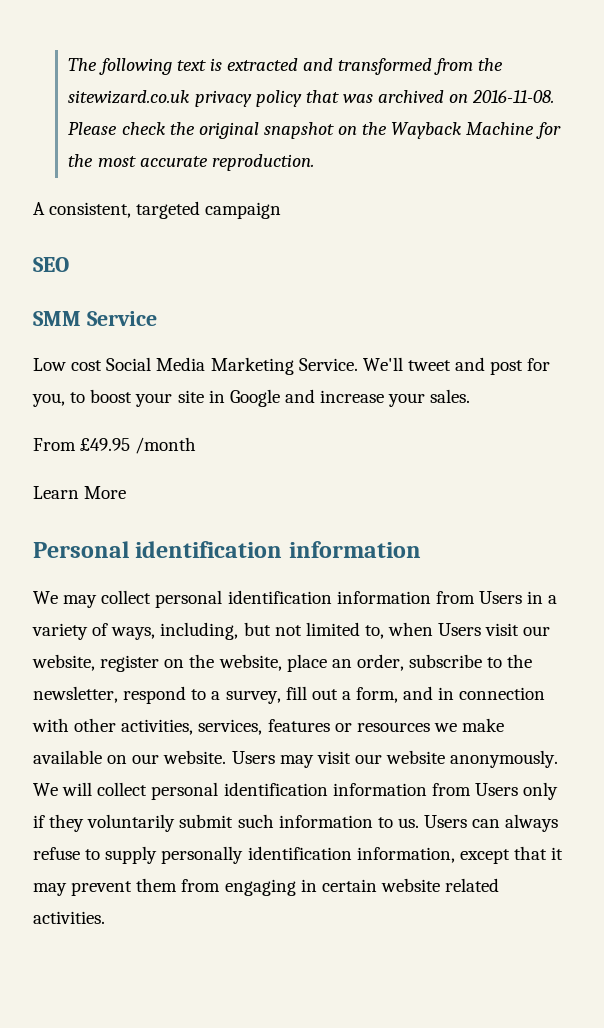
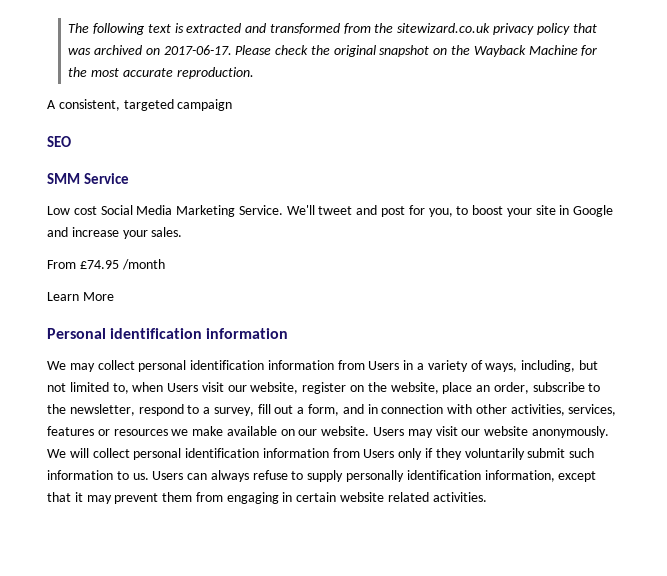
[472,90,555,103] 2016-11-08. -> [163,45,232,55] 2017-06-17.
[80,438,131,451] £49.95 -> [79,260,119,269] £74.95

